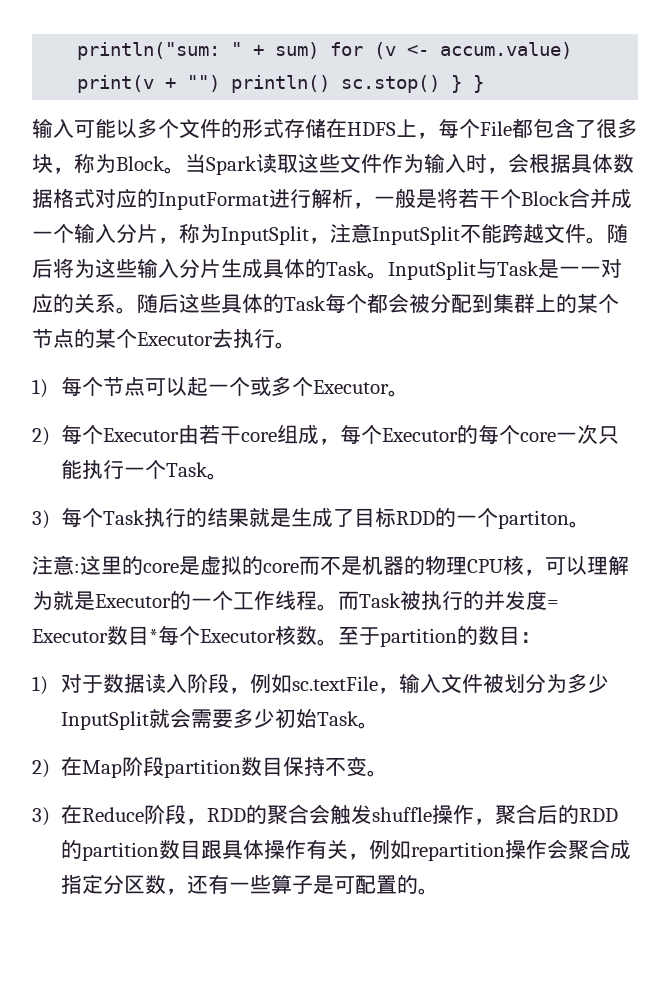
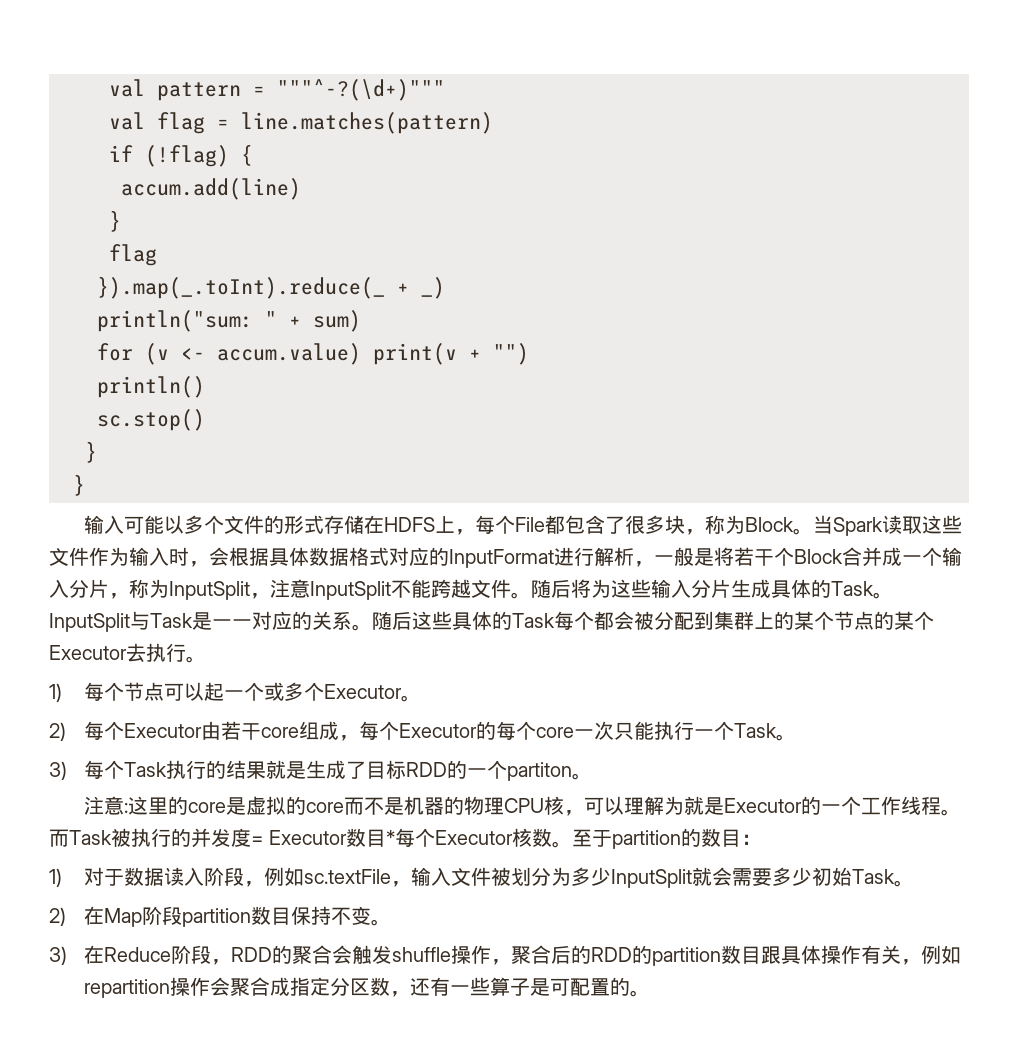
(77, 51) none -> [109,79,445,101] [109,112,493,134] [109,144,253,167] [121,178,301,200] [109,210,121,232] [109,244,157,266] [97,276,445,299] val pattern = """^-?(\d+)""" // val flag = line.matches(pattern) // if (!flag) { // accum.add(line) // } // flag // }).map(_.toInt).reduce(_ + _) //
(320, 50) none -> (361, 321) //
(221, 83) none -> (529, 354) //
(331, 84) none -> (205, 387) //
[451,75,463,93] } -> [85,441,97,463] // } //

